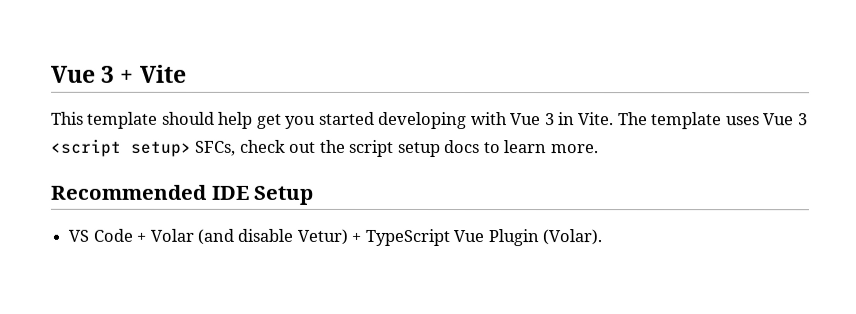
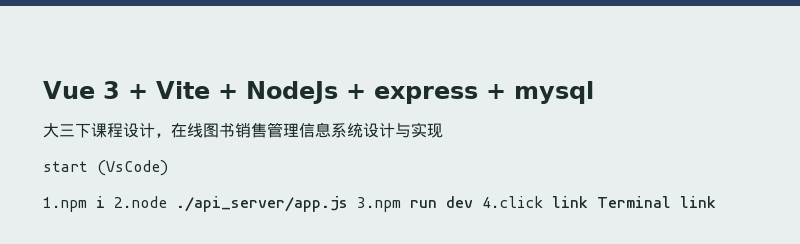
[51,111,808,130] [51,138,599,158] [50,184,314,205] [68,228,603,247] // This template should help get you started developing with Vue 3 in Vite. The template uses Vue 3 <script setup> SFCs, check out the script setup docs to learn more. // Recommended IDE Setup // VS Code + Volar (and disable Vetur) + TypeScript Vue Plugin (Volar). -> [217,81,594,104] [43,122,443,138] [43,160,168,176] [43,196,716,212] + NodeJs + express + mysql // 大三下课程设计，在线图书销售管理信息系统设计与实现 // start (VsCode) // 1.npm i 2.node ./api_server/app.js 3.npm run dev 4.click link Terminal link

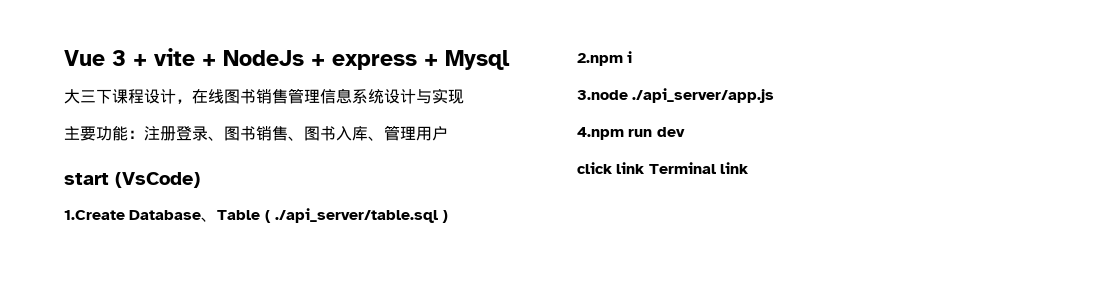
[155,81,210,99] Vite -> [154,48,195,66] vite
[513,81,594,104] mysql -> [445,50,510,70] Mysql
[43,160,168,176] [43,197,87,212] start (VsCode) // 1.npm -> [64,125,448,141] [64,172,200,188] [64,208,449,223] [577,53,623,66] 主要功能：注册登录、图书销售、图书入库、管理用户 // start (VsCode) // 1.Create Database、Table ( ./api_server/table.sql ) // 2.npm
[114,196,167,208] 2.node -> [577,90,628,100] // 3.node
[357,197,401,212] 3.npm -> [577,127,624,140] // 4.npm
[482,196,543,208] 4.click -> [577,162,613,174] // click

